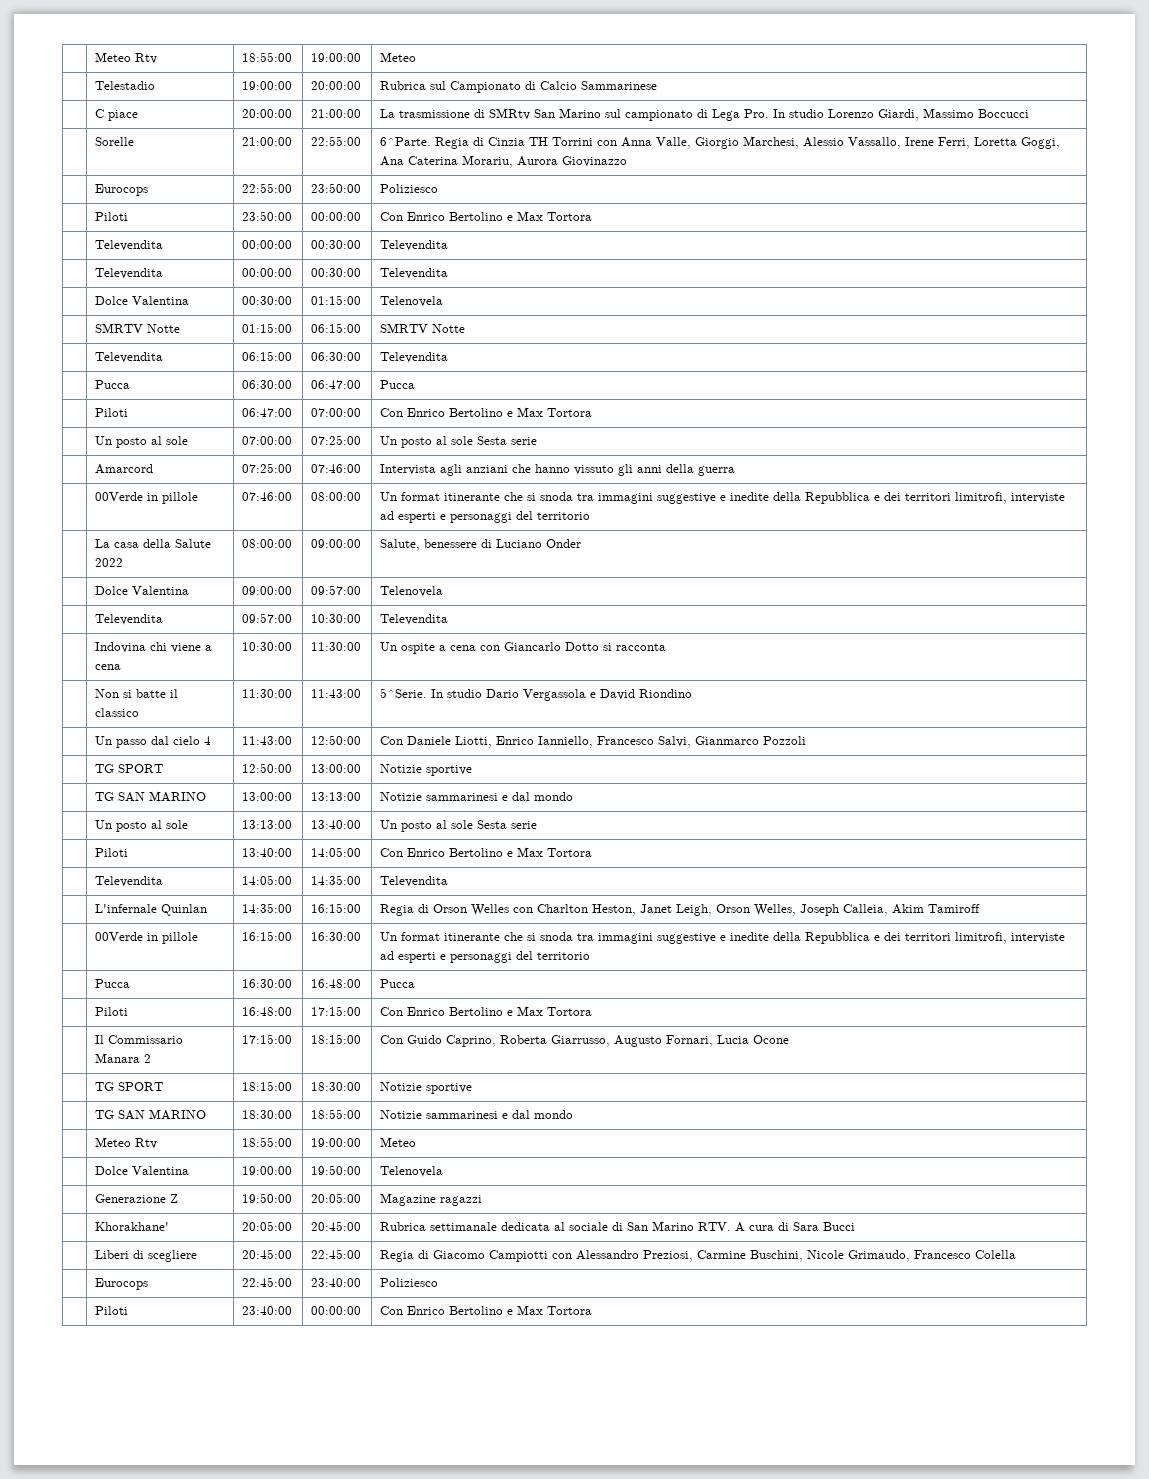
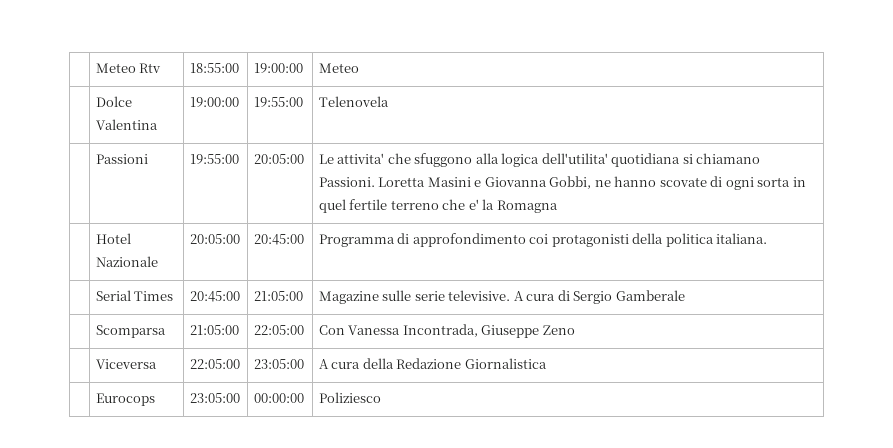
[95,52,158,64] [242,52,293,62] [311,53,362,62] [380,52,417,62] [95,81,156,90] [242,81,293,90] [311,81,362,90] [380,81,658,93] [95,109,139,121] [242,109,293,118] [311,109,362,118] [380,108,1030,121] [95,137,135,146] [242,137,293,146] [311,136,362,146] [380,136,1061,149] [380,155,628,168] [95,184,149,196] [242,183,293,193] [311,183,362,193] [380,184,439,193] [95,212,129,221] [242,211,293,221] [311,212,362,221] [380,211,593,221] [95,240,164,251] [242,240,293,249] [311,240,362,249] [380,240,449,251] [95,268,164,279] [242,268,293,277] [311,268,362,277] [380,268,449,279] [95,296,190,305] [242,296,293,305] [311,295,362,305] [380,296,444,307] [95,323,181,333] [242,323,293,333] [311,323,362,333] [380,323,466,333] [95,352,164,363] [242,351,293,361] [311,352,362,361] [380,352,449,363] [95,380,131,389] [242,380,293,389] [311,380,362,389] [380,380,416,389] [95,408,129,417] [242,408,293,417] [311,408,362,417] [380,407,593,417] [95,436,189,448] [242,436,293,445] [311,435,362,445] [380,436,538,448] [95,464,154,474] [242,463,293,473] [311,464,362,473] [380,464,736,476] [95,492,199,504] [242,492,293,501] [311,492,362,501] [380,492,1066,504] [380,511,591,523] [95,539,212,548] [95,558,124,567] [242,539,293,548] [311,539,362,548] [380,539,582,551] [95,586,190,595] [242,586,293,595] [311,585,362,595] [380,586,444,597] [95,614,164,625] [242,613,293,623] [311,614,362,623] [380,614,449,625] [95,642,213,653] [95,664,122,670] [242,642,293,651] [311,642,362,651] [380,642,667,654] [95,689,179,698] [95,708,140,717] [242,689,293,698] [311,689,362,698] [380,688,693,701] [95,736,212,748] [242,736,293,745] [311,735,362,745] [380,736,807,748] [95,764,164,773] [242,763,293,773] [311,764,362,773] [380,764,473,776] [95,791,207,802] [242,792,293,801] [311,792,362,801] [380,792,574,801] [95,820,189,832] [242,820,293,829] [311,820,362,829] [380,820,538,832] [95,848,129,857] [242,848,293,857] [311,847,362,857] [380,847,593,857] [95,876,164,887] [242,875,293,885] [311,875,362,885] [380,876,449,887] [95,904,208,916] [242,903,293,913] [311,903,362,913] [380,904,981,916] [95,932,199,944] [242,931,293,941] [311,932,362,941] [380,932,1066,944] [380,951,591,963] [95,979,131,988] [242,979,293,988] [311,979,362,988] [380,979,416,988] [95,1007,129,1016] [242,1007,293,1016] [311,1006,362,1016] [380,1006,593,1016] [95,1035,184,1044] [95,1053,152,1063] [242,1034,293,1044] [311,1034,362,1044] [380,1035,790,1047] [95,1082,164,1091] [242,1081,293,1091] [311,1082,362,1091] [380,1082,473,1094] [95,1109,207,1120] [242,1110,293,1119] [311,1109,362,1119] [380,1110,574,1119] [95,1137,158,1149] [242,1137,293,1147] [311,1138,362,1147] [380,1137,417,1147] | Meteo Rtv | 18:55:00 | 19:00:00 | Meteo // | Telestadio | 19:00:00 | 20:00:00 | Rubrica sul Campionato di Calcio Sammarinese // | C piace | 20:00:00 | 21:00:00 | La trasmissione di SMRtv San Marino sul campionato di Lega Pro. In studio Lorenzo Giardi, Massimo Boccucci // | Sorelle | 21:00:00 | 22:55:00 | 6^Parte. Regia di Cinzia TH Torrini con Anna Valle, Giorgio Marchesi, Alessio Vassallo, Irene Ferri, Loretta Goggi, Ana Caterina Morariu, Aurora Giovinazzo // | Eurocops | 22:55:00 | 23:50:00 | Poliziesco // | Piloti | 23:50:00 | 00:00:00 | Con Enrico Bertolino e Max Tortora // | Televendita | 00:00:00 | 00:30:00 | Televendita // | Televendita | 00:00:00 | 00:30:00 | Televendita // | Dolce Valentina | 00:30:00 | 01:15:00 | Telenovela // | SMRTV Notte | 01:15:00 | 06:15:00 | SMRTV Notte // | Televendita | 06:15:00 | 06:30:00 | Televendita // | Pucca | 06:30:00 | 06:47:00 | Pucca // | Piloti | 06:47:00 | 07:00:00 | Con Enrico Bertolino e Max Tortora // | Un posto al sole | 07:00:00 | 07:25:00 | Un posto al sole Sesta serie // | Amarcord | 07:25:00 | 07:46:00 | Intervista agli anziani che hanno vissuto gli anni della guerra // | 00Verde in pillole | 07:46:00 | 08:00:00 | Un format itinerante che si snoda tra immagini suggestive e inedite della Repubblica e dei territori limitrofi, interviste ad esperti e personaggi del territorio // | La casa della Salute 2022 | 08:00:00 | 09:00:00 | Salute, benessere di Luciano Onder // | Dolce Valentina | 09:00:00 | 09:57:00 | Telenovela // | Televendita | 09:57:00 | 10:30:00 | Televendita // | Indovina chi viene a cena | 10:30:00 | 11:30:00 | Un ospite a cena con Giancarlo Dotto si racconta // | Non si batte il classico | 11:30:00 | 11:43:00 | 5^Serie. In studio Dario Vergassola e David Riondino // | Un passo dal cielo 4 | 11:43:00 | 12:50:00 | Con Daniele Liotti, Enrico Ianniello, Francesco Salvi, Gianmarco Pozzoli // | TG SPORT | 12:50:00 | 13:00:00 | Notizie sportive // | TG SAN MARINO | 13:00:00 | 13:13:00 | Notizie sammarinesi e dal mondo // | Un posto al sole | 13:13:00 | 13:40:00 | Un posto al sole Sesta serie // | Piloti | 13:40:00 | 14:05:00 | Con Enrico Bertolino e Max Tortora // | Televendita | 14:05:00 | 14:35:00 | Televendita // | L'infernale Quinlan | 14:35:00 | 16:15:00 | Regia di Orson Welles con Charlton Heston, Janet Leigh, Orson Welles, Joseph Calleia, Akim Tamiroff // | 00Verde in pillole | 16:15:00 | 16:30:00 | Un format itinerante che si snoda tra immagini suggestive e inedite della Repubblica e dei territori limitrofi, interviste ad esperti e personaggi del territorio // | Pucca | 16:30:00 | 16:48:00 | Pucca // | Piloti | 16:48:00 | 17:15:00 | Con Enrico Bertolino e Max Tortora // | Il Commissario Manara 2 | 17:15:00 | 18:15:00 | Con Guido Caprino, Roberta Giarrusso, Augusto Fornari, Lucia Ocone // | TG SPORT | 18:15:00 | 18:30:00 | Notizie sportive // | TG SAN MARINO | 18:30:00 | 18:55:00 | Notizie sammarinesi e dal mondo // | Meteo Rtv | 18:55:00 | 19:00:00 | Meteo -> [95,63,162,73] [189,63,239,73] [253,63,303,73] [318,63,359,73] | Meteo Rtv | 18:55:00 | 19:00:00 | Meteo
[311,1165,362,1175] [380,1166,444,1177] [95,1194,179,1203] [242,1193,293,1203] [311,1193,362,1203] [380,1193,483,1206] [95,1222,170,1231] [242,1221,293,1231] [311,1221,362,1231] [380,1221,856,1232] [95,1250,198,1262] [242,1249,293,1259] [311,1249,362,1259] [380,1250,1017,1262] [95,1278,149,1290] [242,1277,293,1287] [311,1278,362,1287] [380,1278,439,1287] [95,1306,129,1315] [242,1306,293,1315] [311,1306,362,1315] [380,1305,593,1315] 19:50:00 | Telenovela // | Generazione Z | 19:50:00 | 20:05:00 | Magazine ragazzi // | Khorakhane' | 20:05:00 | 20:45:00 | Rubrica settimanale dedicata al sociale di San Marino RTV. A cura di Sara Bucci // | Liberi di scegliere | 20:45:00 | 22:45:00 | Regia di Giacomo Campiotti con Alessandro Preziosi, Carmine Buschini, Nicole Grimaudo, Francesco Colella // | Eurocops | 22:45:00 | 23:40:00 | Poliziesco // | Piloti | 23:40:00 | 00:00:00 | Con Enrico Bertolino e Max Tortora -> [253,97,303,107] [318,96,389,107] [95,154,148,164] [189,154,239,164] [253,154,304,164] [318,153,761,167] [318,176,806,190] [318,199,558,213] [95,233,131,244] [95,256,158,267] [189,234,240,244] [253,234,304,245] [318,233,768,247] [95,290,174,301] [189,291,240,302] [253,291,303,301] [318,290,685,304] [95,325,166,338] [189,325,239,335] [253,325,304,335] [318,324,575,338] [95,359,157,369] [189,359,240,369] [253,359,304,369] [318,358,547,369] [95,393,155,406] [189,393,240,403] [253,393,304,403] [318,392,381,403] 19:55:00 | Telenovela // | Passioni | 19:55:00 | 20:05:00 | Le attivita' che sfuggono alla logica dell'utilita' quotidiana si chiamano Passioni. Loretta Masini e Giovanna Gobbi, ne hanno scovate di ogni sorta in quel fertile terreno che e' la Romagna // | Hotel Nazionale | 20:05:00 | 20:45:00 | Programma di approfondimento coi protagonisti della politica italiana. // | Serial Times | 20:45:00 | 21:05:00 | Magazine sulle serie televisive. A cura di Sergio Gamberale // | Scomparsa | 21:05:00 | 22:05:00 | Con Vanessa Incontrada, Giuseppe Zeno // | Viceversa | 22:05:00 | 23:05:00 | A cura della Redazione Giornalistica // | Eurocops | 23:05:00 | 00:00:00 | Poliziesco

